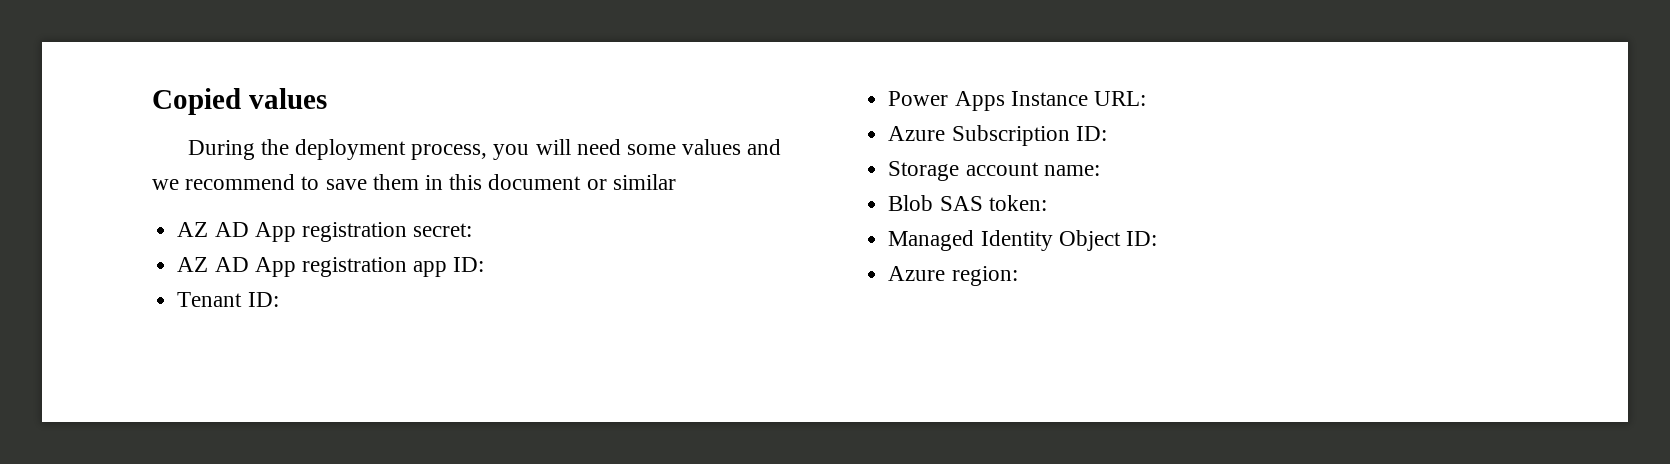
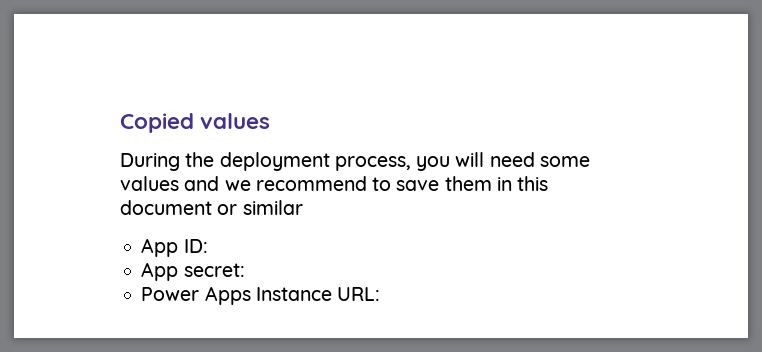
[177,222,473,242] [177,257,485,277] [177,292,279,307] AZ AD App registration secret: // AZ AD App registration app ID: // Tenant ID: -> [141,238,208,257] [141,262,245,281] App ID: // App secret:
[888,125,1107,146] [888,161,1100,181] [888,195,1047,211] [888,230,1157,251] [888,266,1018,286] // Azure Subscription ID: // Storage account name: // Blob SAS token: // Managed Identity Object ID: // Azure region: -> (381, 294) none

